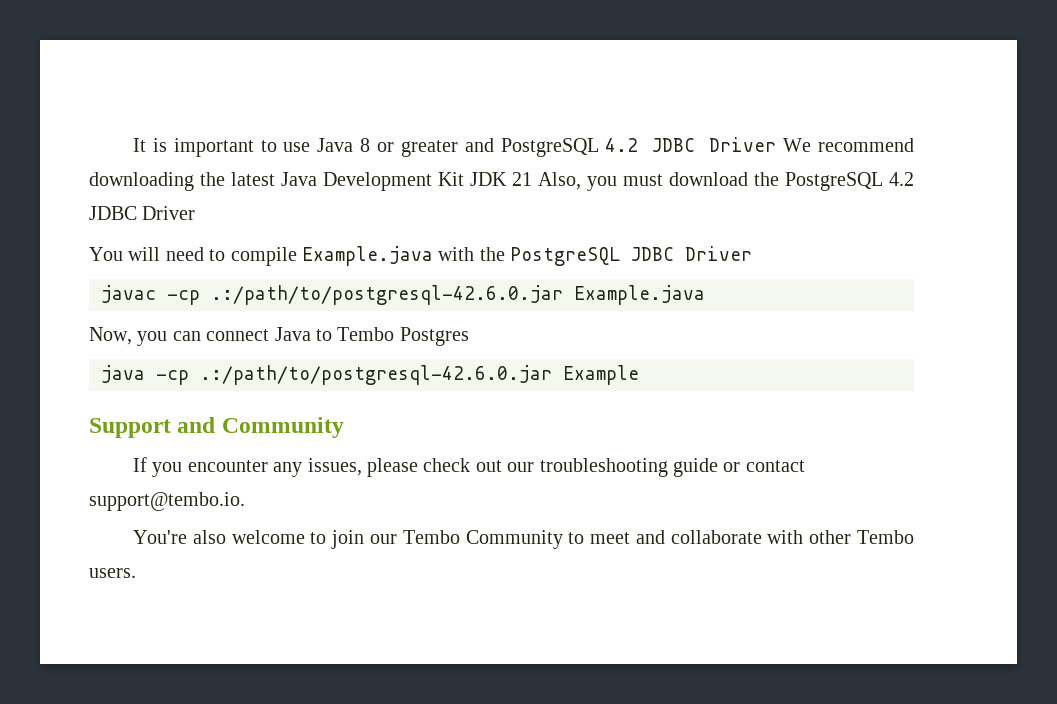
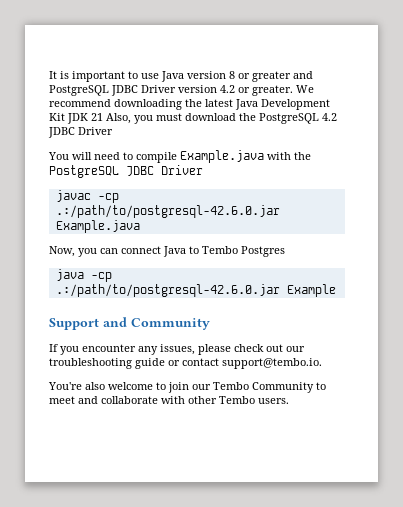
(354, 145) none -> [187,71,226,79] version
[605,137,777,152] 4.2 JDBC Driver -> [111,85,293,96] JDBC Driver version 4.2 or greater.

